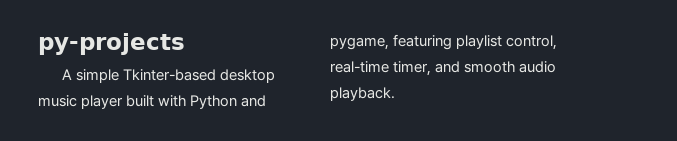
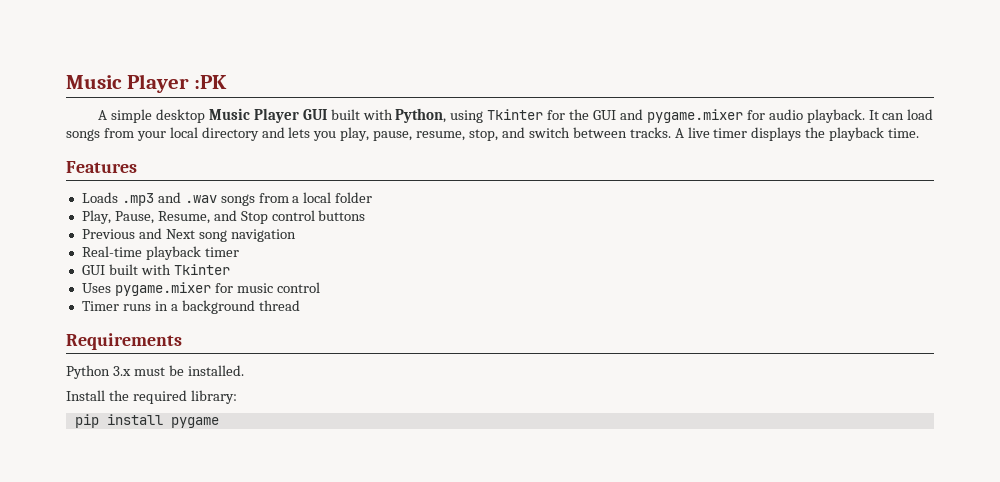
[38,33,185,55] py-projects -> [66,74,228,93] Music Player :PK
[122,69,275,83] [38,95,267,109] [330,34,558,50] [330,61,557,76] [330,87,395,101] Tkinter-based desktop music player built with Python and pygame, featuring playlist control, real-time timer, and smooth audio playback. -> [155,108,934,123] [66,127,920,141] [66,161,137,173] [81,192,373,206] [81,210,366,224] [81,228,296,242] [81,246,239,260] [81,264,230,275] [81,282,320,296] [81,300,300,314] [66,333,182,350] [66,365,244,379] [66,390,237,404] [74,414,219,428] desktop Music Player GUI built with Python, using Tkinter for the GUI and pygame.mixer for audio playback. It can load songs from your local directory and lets you play, pause, resume, stop, and switch between tracks. A live timer displays the playback time. // Features // Loads .mp3 and .wav songs from a local folder // Play, Pause, Resume, and Stop control buttons // Previous and Next song navigation // Real-time playback timer // GUI built with Tkinter // Uses pygame.mixer for music control // Timer runs in a background thread // Requirements // Python 3.x must be installed. // Install the required library: // pip install pygame

